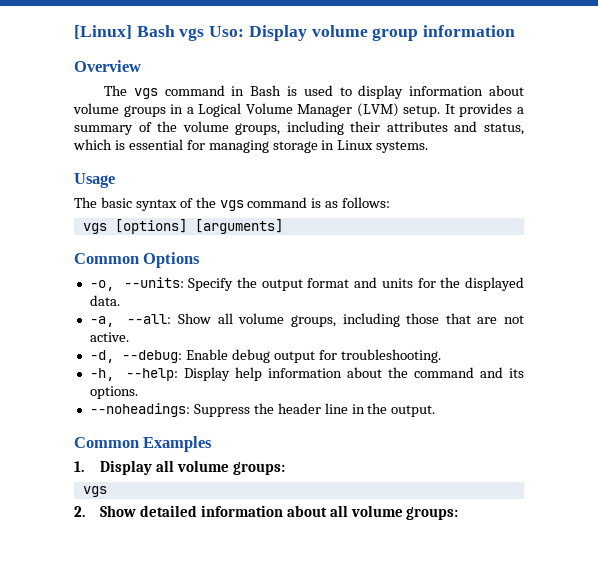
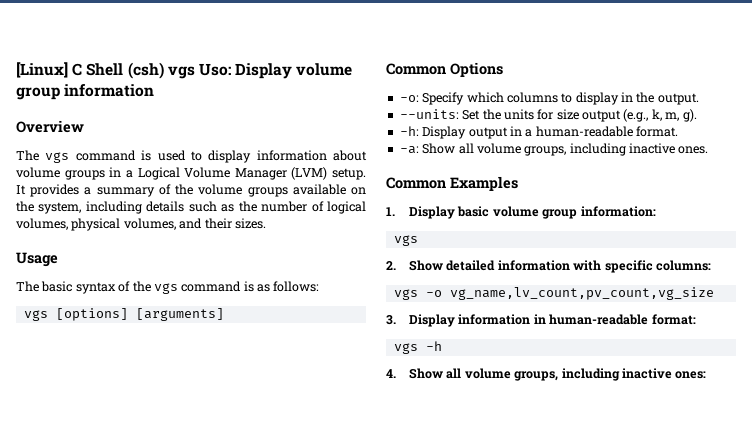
[136,25,175,37] Bash -> [72,62,164,79] C Shell (csh)
[231,85,282,96] in Bash -> (136, 155) none
[235,121,524,135] [73,139,429,153] groups, including their attributes and status, which is essential for managing storage in Linux systems. -> [247,184,367,197] [16,201,367,214] [16,218,266,231] groups available on the system, including details such as the number of logical volumes, physical volumes, and their sizes.
[89,277,524,291] [89,295,120,306] [89,313,524,327] [89,332,129,342] [89,349,441,363] [89,367,524,381] [89,386,138,399] [89,403,436,417] -o, --units: Specify the output format and units for the displayed data. // -a, --all: Show all volume groups, including those that are not active. // -d, --debug: Enable debug output for troubleshooting. // -h, --help: Display help information about the command and its options. // --noheadings: Suppress the header line in the output. -> [399,92,699,105] [399,109,697,122] [399,126,678,139] [399,143,709,156] -o: Specify which columns to display in the output. // --units: Set the units for size output (e.g., k, m, g). // -h: Display output in a human-readable format. // -a: Show all volume groups, including inactive ones.
[155,460,285,475] all volume groups: -> [457,206,656,219] basic volume group information:
[286,505,459,520] about all volume groups: -> [573,260,711,273] [393,287,714,300] [386,314,696,327] [393,341,442,354] [386,368,707,381] with specific columns: // vgs -o vg_name,lv_count,pv_count,vg_size // 3. Display information in human-readable format: // vgs -h // 4. Show all volume groups, including inactive ones:

